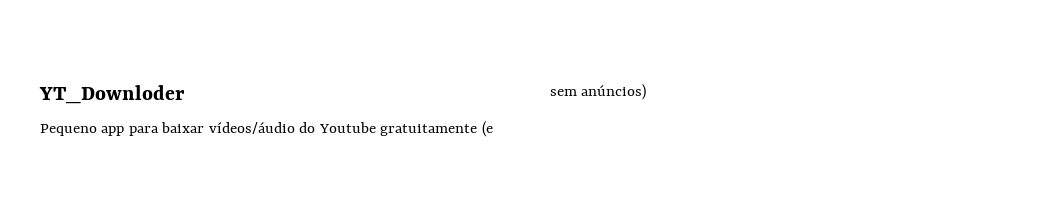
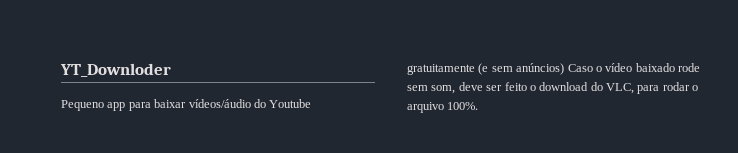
(647, 92) none -> [567,63,700,72] [407,82,699,94] [407,102,479,113] Caso o vídeo baixado rode sem som, deve ser feito o download do VLC, para rodar o arquivo 100%.

